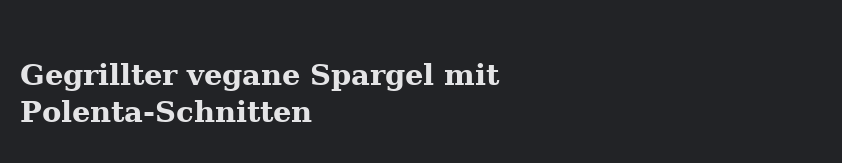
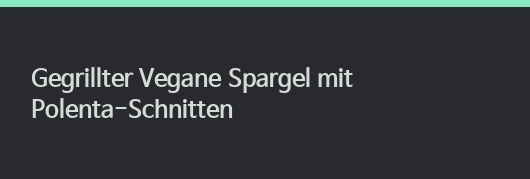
[186,70,300,91] vegane -> [138,68,223,93] Vegane

